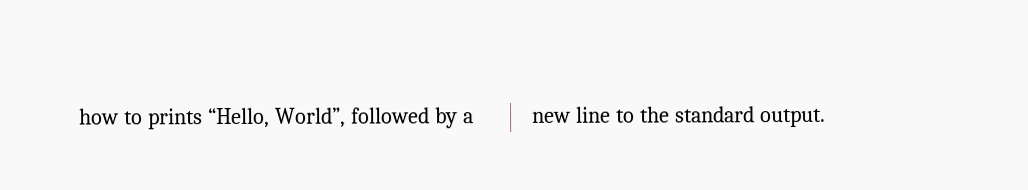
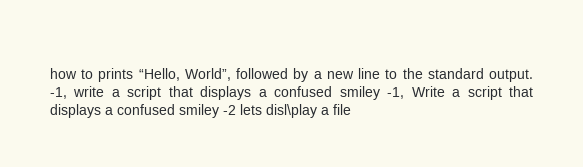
(826, 118) none -> [50,86,533,100] [50,104,351,118] -1, write a script that displays a confused smiley -1, Write a script that displays a confused smiley -2 lets disl\play a file

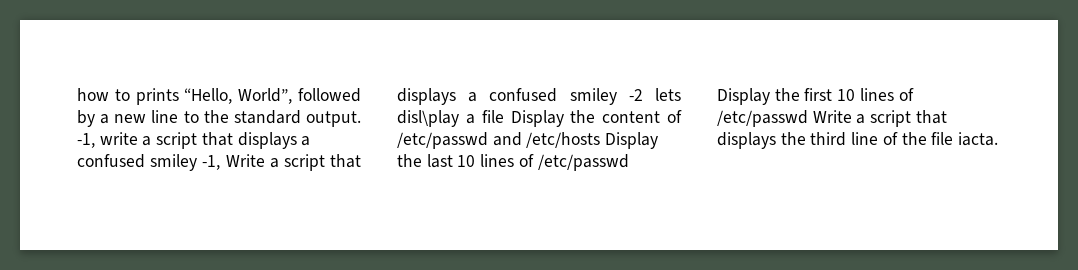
(351, 109) none -> [510,110,682,127] [397,132,659,149] [397,154,629,171] [717,88,914,105] [717,110,947,127] [717,132,999,149] Display the content of /etc/passwd and /etc/hosts Display the last 10 lines of /etc/passwd Display the first 10 lines of /etc/passwd Write a script that displays the third line of the file iacta.

